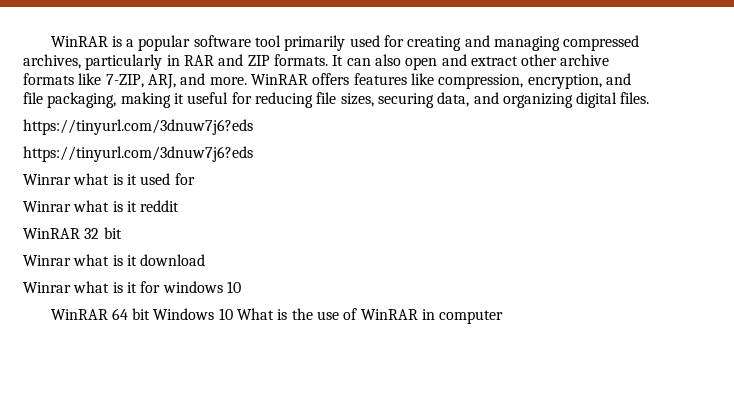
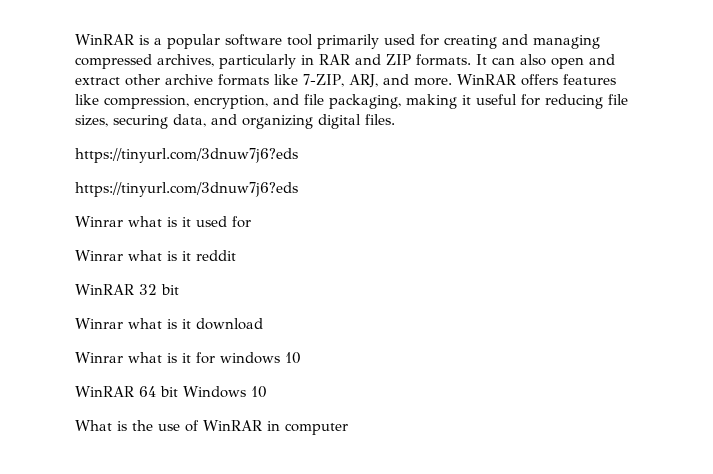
(233, 314) none -> (267, 392) //

